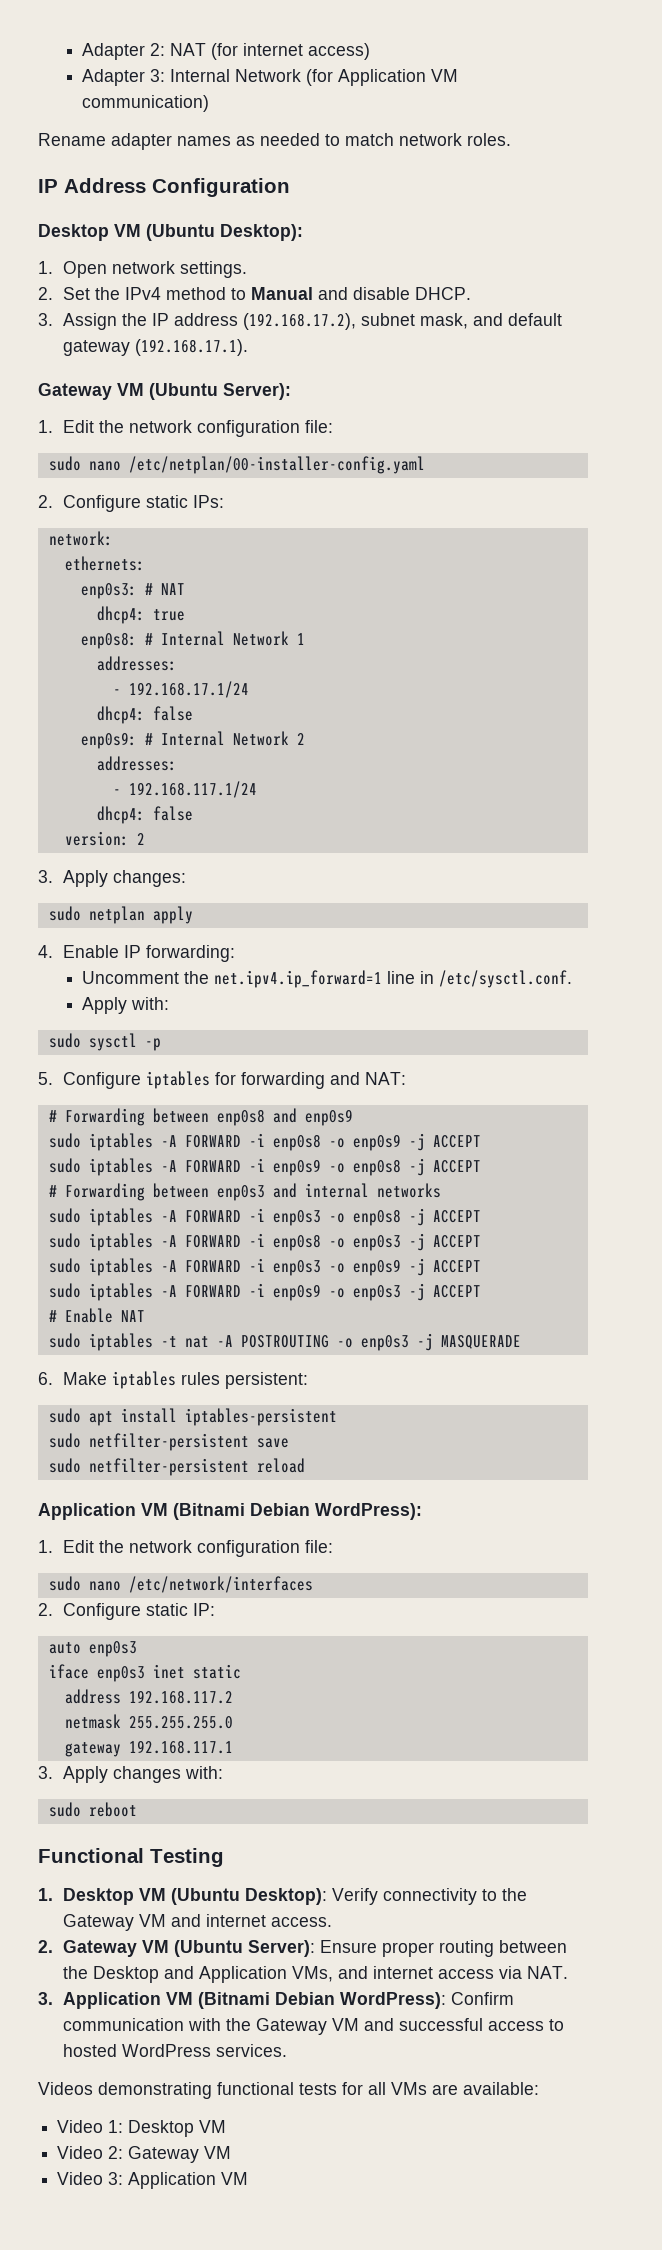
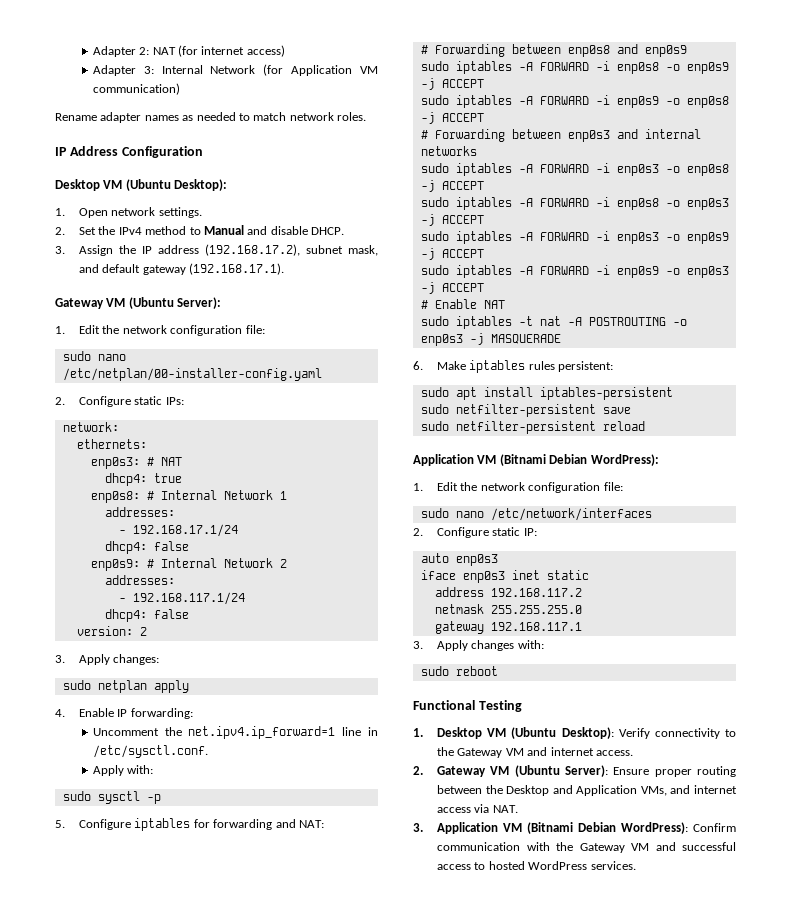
[38,2082,539,2099] [57,2120,227,2137] [57,2146,232,2163] [57,2172,249,2189] // Videos demonstrating functional tests for all VMs are available: // Video 1: Desktop VM // Video 2: Gateway VM // Video 3: Application VM -> (636, 865) none

